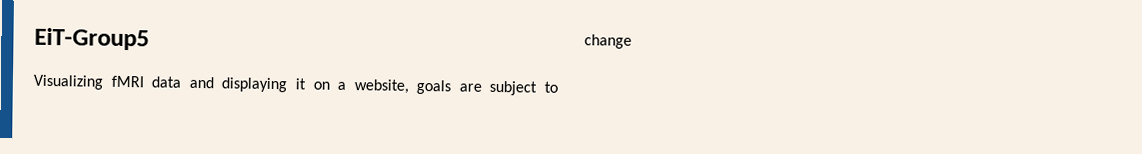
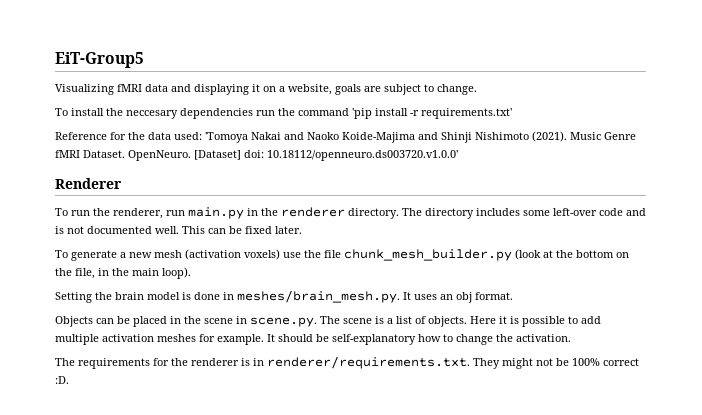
[584,34,632,49] change -> [437,84,477,95] [55,108,512,119] [55,131,636,143] [55,150,458,161] [55,178,122,189] [55,207,646,219] [55,226,302,234] [55,249,629,261] [55,267,191,279] [55,290,513,303] [55,316,601,327] [55,334,571,345] [55,356,639,369] [55,376,69,384] change. // To install the neccesary dependencies run the command 'pip install -r requirements.txt' // Reference for the data used: 'Tomoya Nakai and Naoko Koide-Majima and Shinji Nishimoto (2021). Music Genre fMRI Dataset. OpenNeuro. [Dataset] doi: 10.18112/openneuro.ds003720.v1.0.0' // Renderer // To run the renderer, run main.py in the renderer directory. The directory includes some left-over code and is not documented well. This can be fixed later. // To generate a new mesh (activation voxels) use the file chunk_mesh_builder.py (look at the bottom on the file, in the main loop). // Setting the brain model is done in meshes/brain_mesh.py. It uses an obj format. // Objects can be placed in the scene in scene.py. The scene is a list of objects. Here it is possible to add multiple activation meshes for example. It should be self-explanatory how to change the activation. // The requirements for the renderer is in renderer/requirements.txt. They might not be 100% correct :D.

